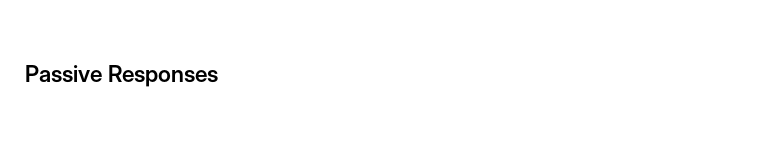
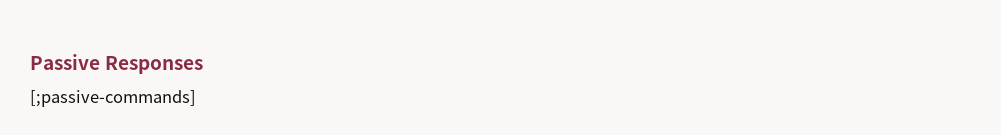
(219, 76) none -> [30,90,196,107] // [;passive-commands]

